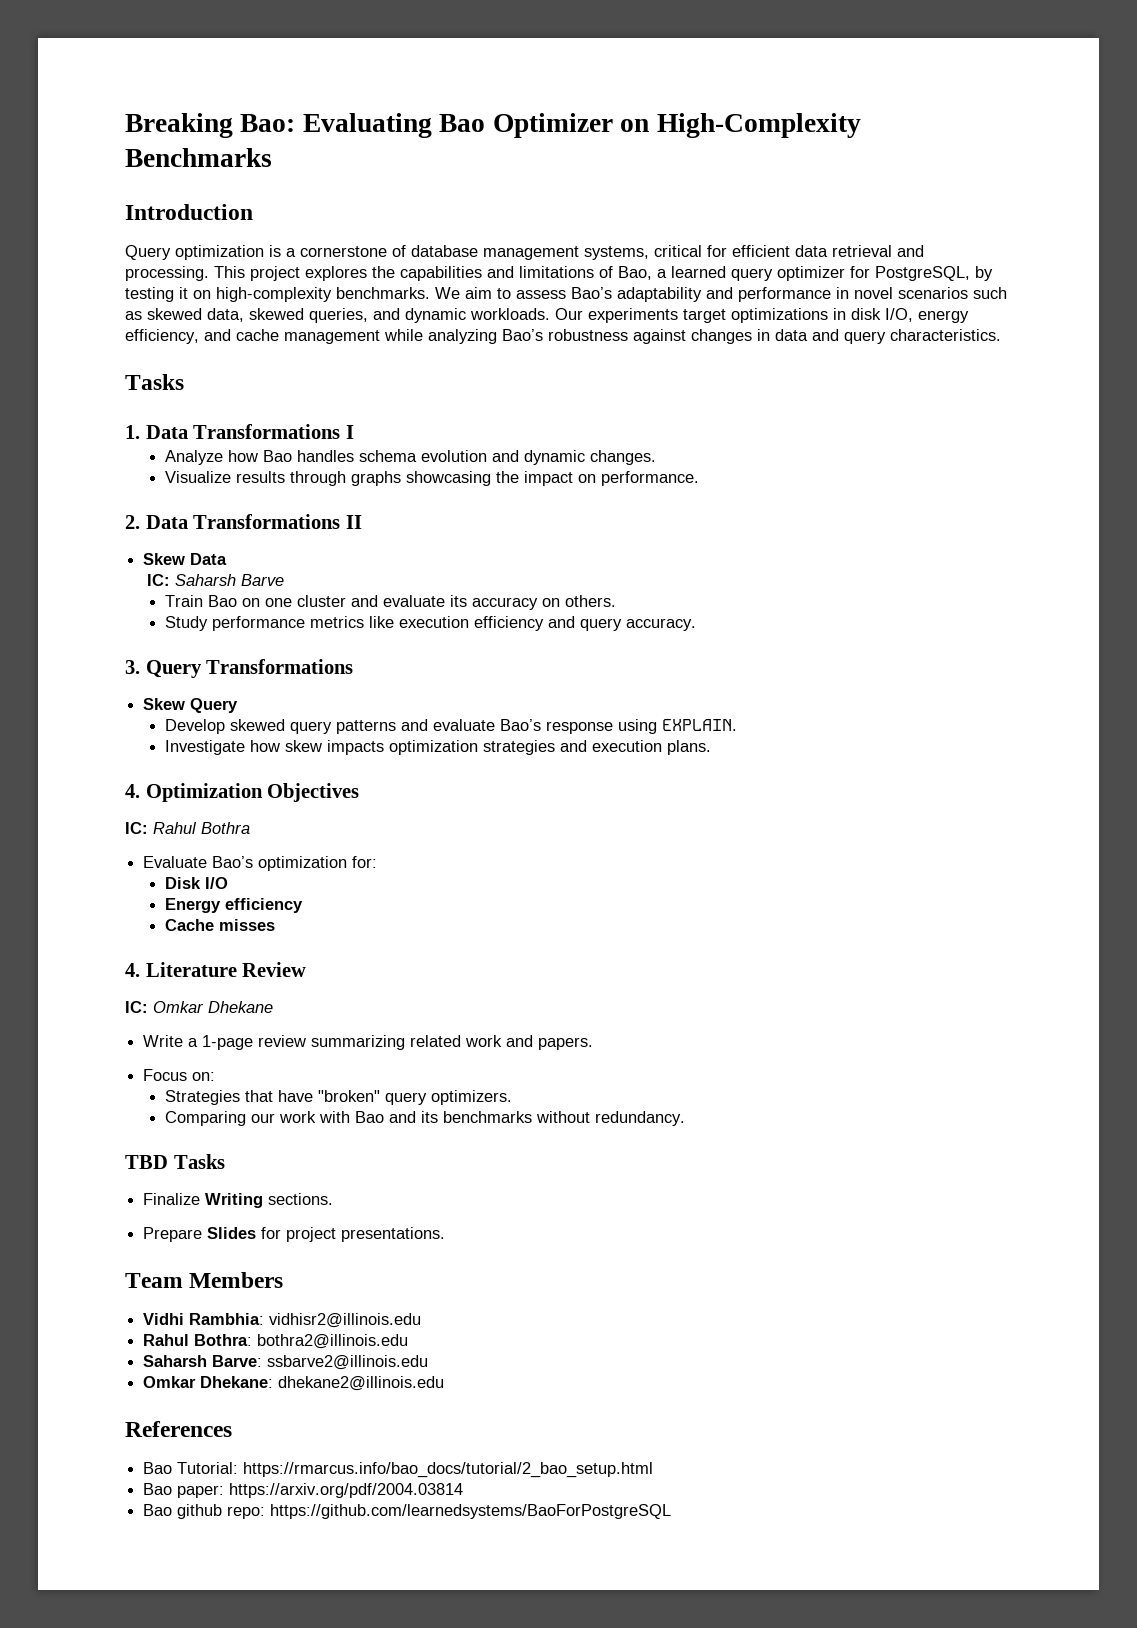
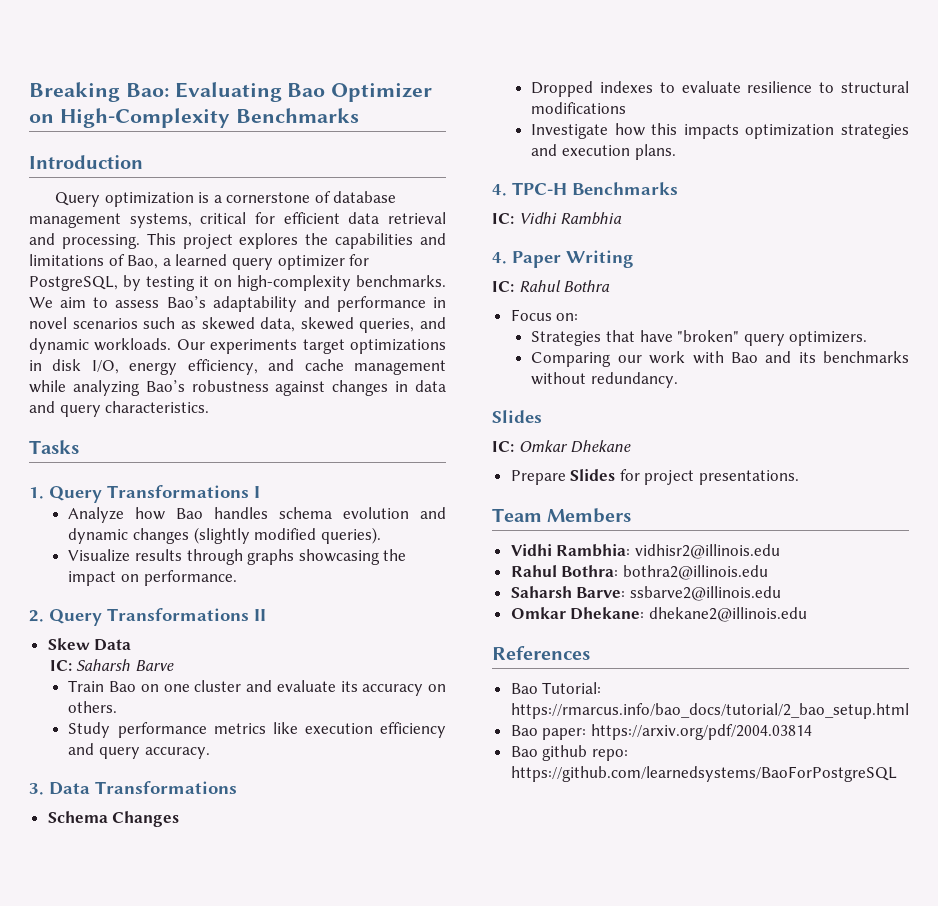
[145,425,188,439] Data -> [49,486,102,503] Query
[589,450,656,465] changes. -> [132,527,381,544] changes (slightly modified queries).
[145,515,188,529] Data -> [49,609,102,626] Query
[145,660,202,678] Query -> [49,782,90,795] Data
[143,698,239,713] [164,719,737,734] Skew Query // Develop skewed query patterns and evaluate Bao’s response using EXPLAIN. -> [47,811,180,827] [531,81,909,97] [531,102,627,114] Schema Changes // Dropped indexes to evaluate resilience to structural modifications
[284,740,322,752] skew -> [651,123,678,135] this
[145,783,360,802] [125,822,250,834] [143,856,378,871] [164,877,228,889] [164,898,303,913] [164,919,275,931] [125,962,307,977] [125,1001,273,1013] [143,1035,594,1050] Optimization Objectives // IC: Rahul Bothra // Evaluate Bao’s optimization for: // Disk I/O // Energy efficiency // Cache misses // 4. Literature Review // IC: Omkar Dhekane // Write a 1-page review summarizing related work and papers. -> [512,182,678,195] [492,212,623,225] [492,250,633,268] [492,280,611,292] TPC-H Benchmarks // IC: Vidhi Rambhia // 4. Paper Writing // IC: Rahul Bothra
[125,1154,225,1169] [143,1193,334,1208] TBD Tasks // Finalize Writing sections. -> [492,410,542,423] [492,440,632,453] Slides // IC: Omkar Dhekane

